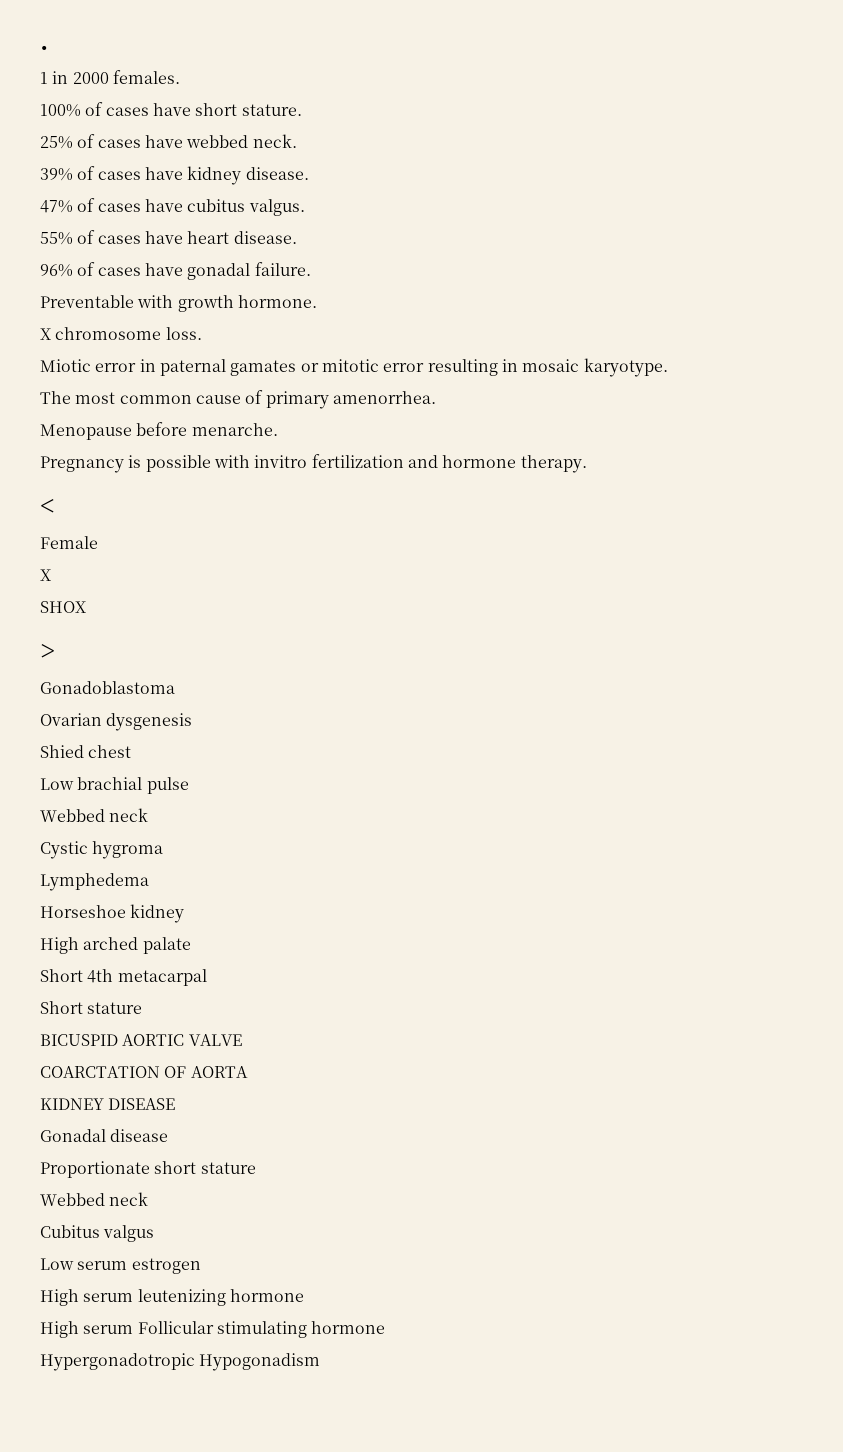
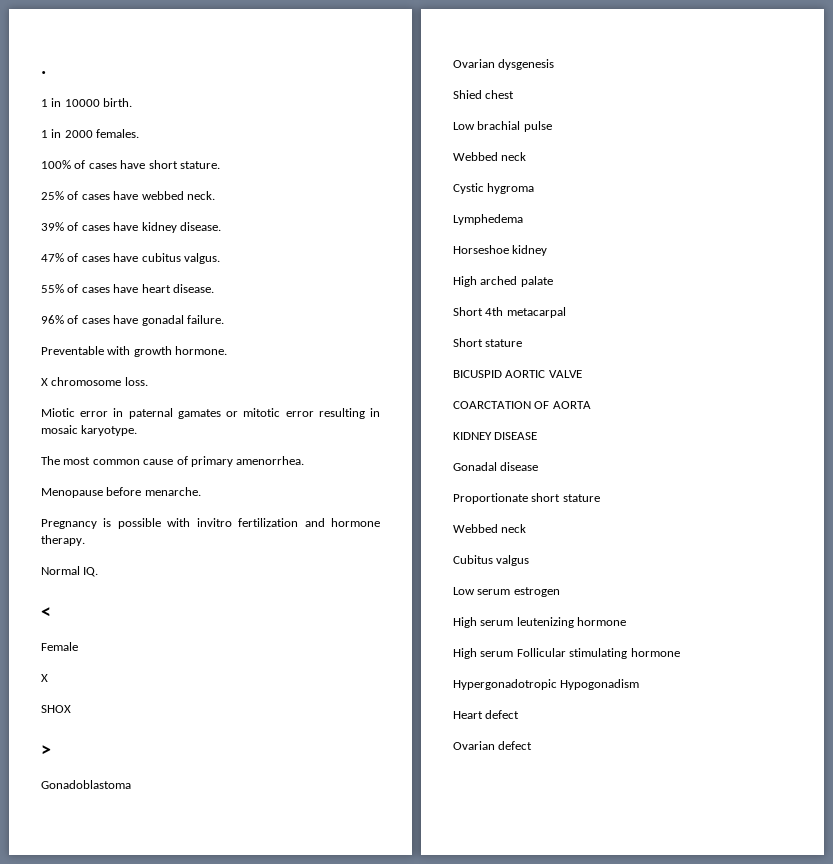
(48, 47) none -> [41,98,133,107] // 1 in 10000 birth.
(587, 464) none -> [41,566,99,577] // Normal IQ.
(321, 1362) none -> [453,710,520,719] [453,741,533,750] // Heart defect // Ovarian defect

